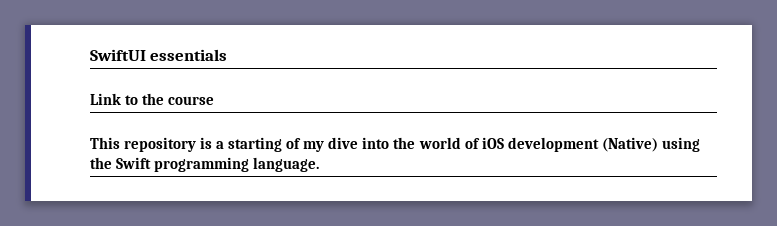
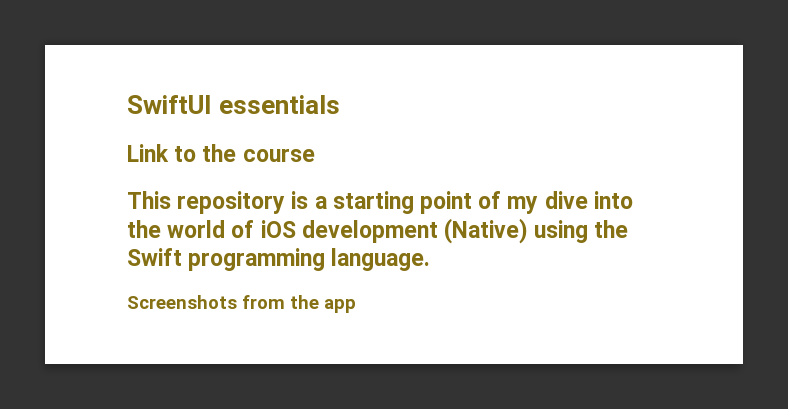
(283, 144) none -> [420,191,473,214] point
(320, 164) none -> [127,295,356,313] // Screenshots from the app

